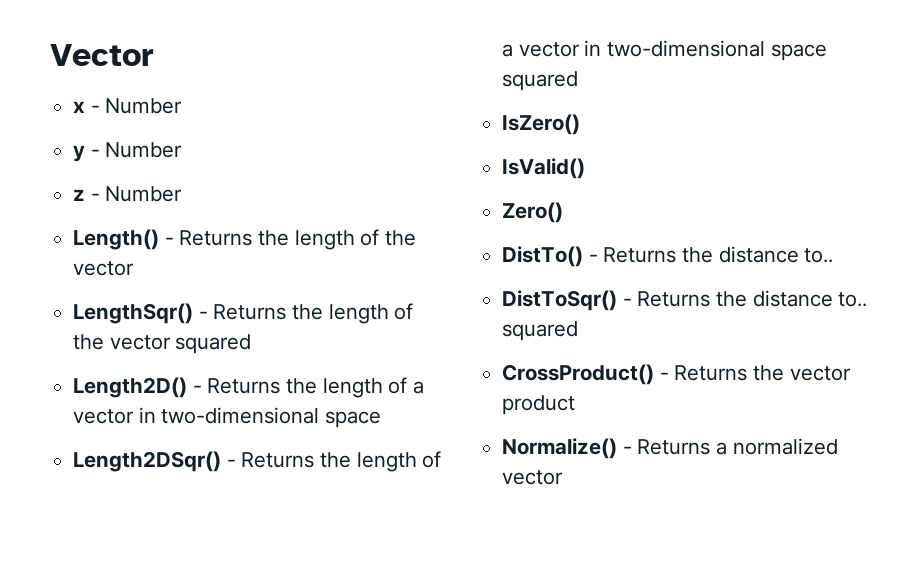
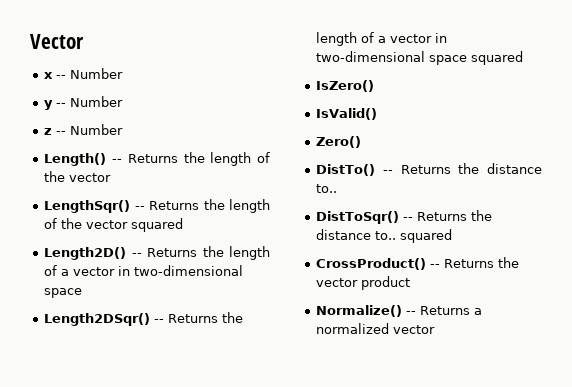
[90,105,100,113] - -> [56,75,67,79] --
[90,149,100,157] - -> [56,103,67,107] --
[90,193,100,201] - -> [56,131,67,135] --
[164,237,174,245] - -> [112,159,123,163] --
[198,311,208,319] - -> [134,206,145,210] --
[192,385,202,393] - -> [131,253,142,257] --
[226,459,236,467] - -> [154,319,165,323] --
[588,254,598,262] - -> [382,170,393,174] --
[622,298,632,306] - -> [403,217,414,221] --
[659,372,669,380] - -> [430,264,441,268] --
[622,446,632,454] - -> [406,311,417,315] --

